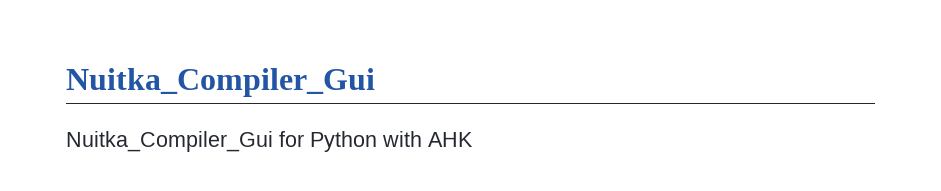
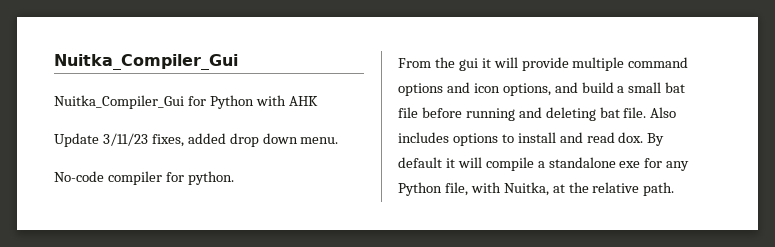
(473, 139) none -> [54,133,339,147] [54,171,234,185] [398,57,689,71] [398,82,686,96] [398,107,677,121] [398,132,665,146] [398,157,690,171] [398,182,675,196] // Update 3/11/23 fixes, added drop down menu. // No-code compiler for python. // From the gui it will provide multiple command options and icon options, and build a small bat file before running and deleting bat file. Also includes options to install and read dox. By default it will compile a standalone exe for any Python file, with Nuitka, at the relative path.

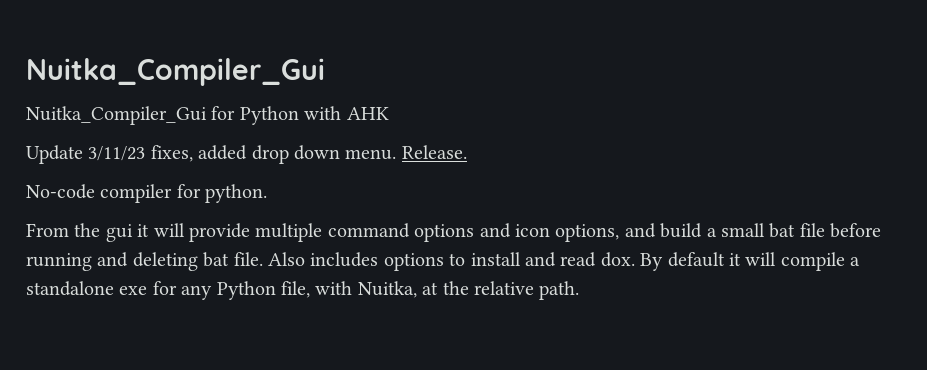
(339, 140) none -> [401,145,467,159] Release.

